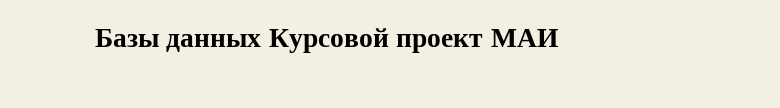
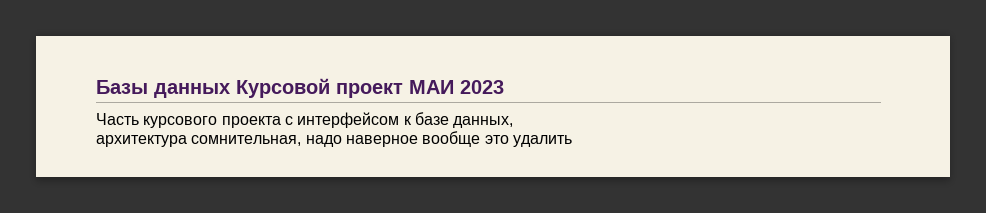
(558, 38) none -> [460,80,504,94] [96,112,514,128] [96,131,572,147] 2023 // Часть курсового проекта с интерфейсом к базе данных, // архитектура сомнительная, надо наверное вообще это удалить

